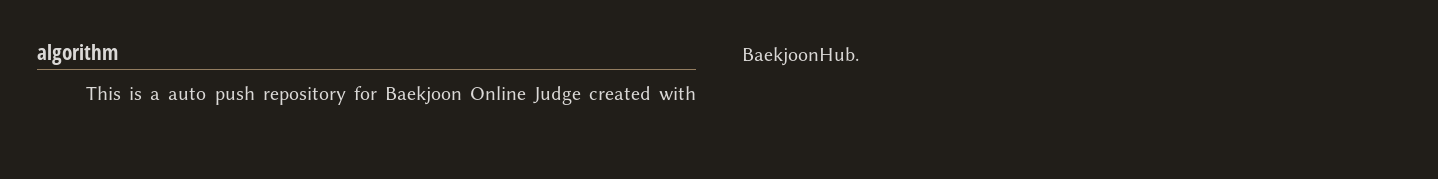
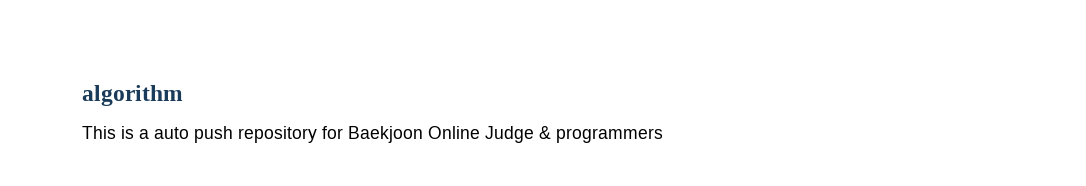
[588,86,696,101] [742,47,859,66] created with BaekjoonHub. -> [539,126,663,143] & programmers

